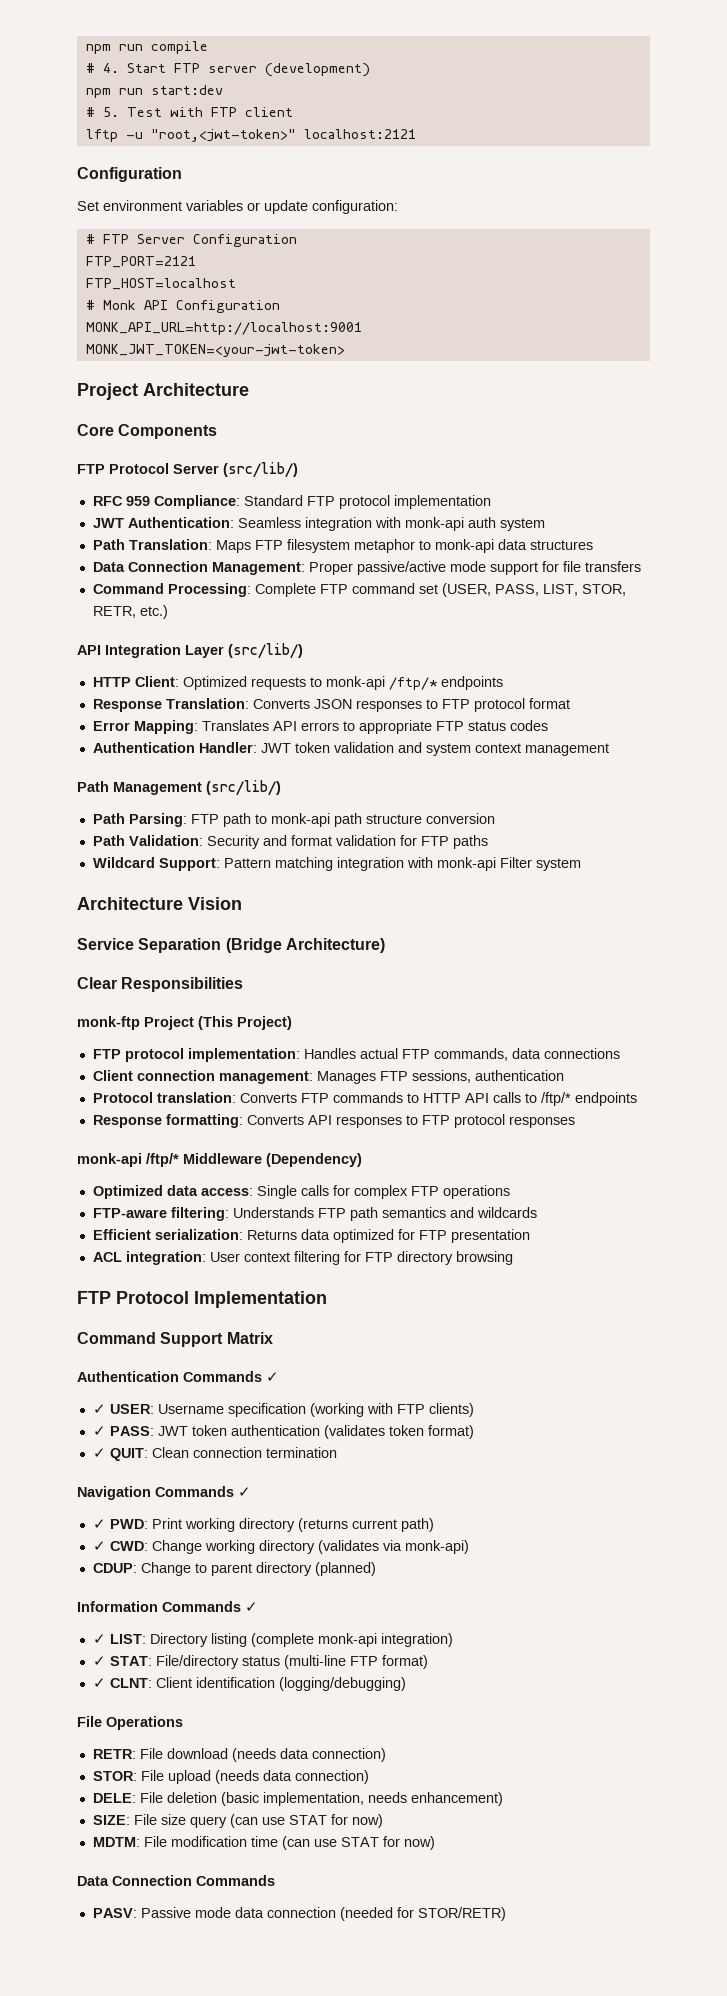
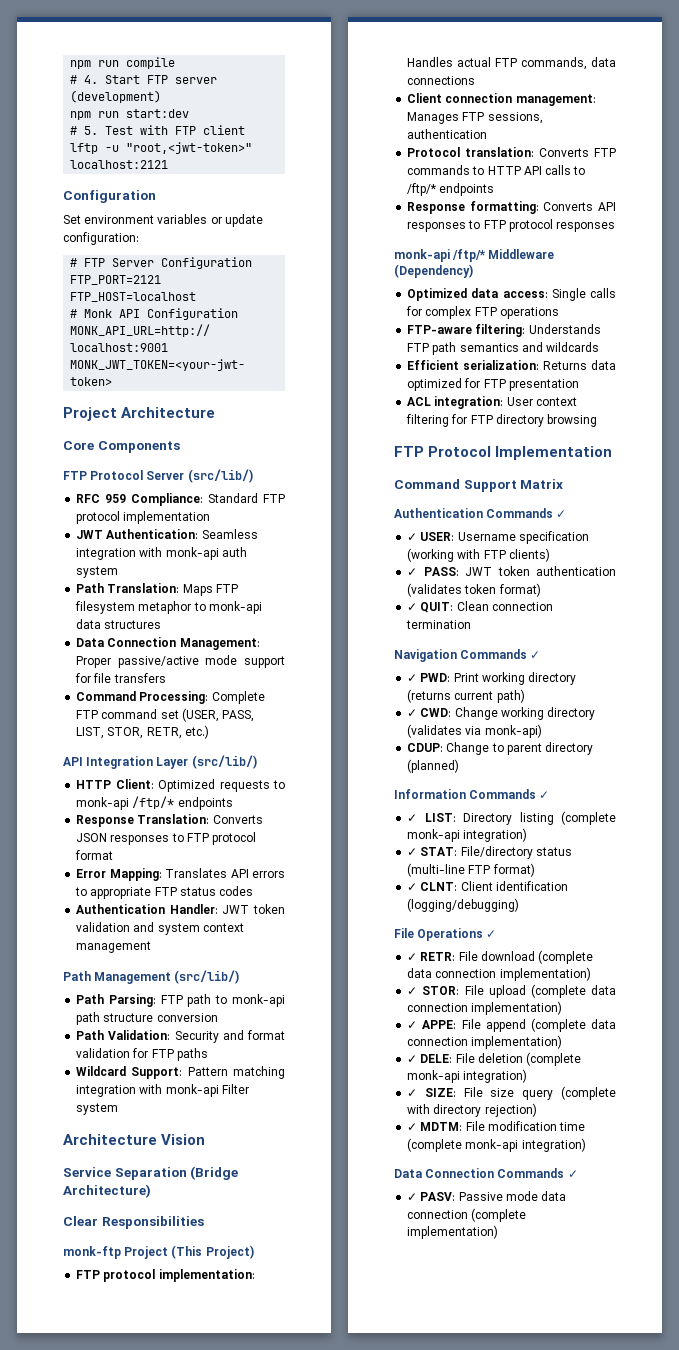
(183, 1723) // -> [486,930,497,938] [407,953,418,961] ✓ // ✓
[231,1748,386,1762] [92,1770,369,1784] [92,1792,503,1806] [92,1814,383,1828] [92,1836,435,1850] (needs data connection) // STOR: File upload (needs data connection) // DELE: File deletion (basic implementation, needs enhancement) // SIZE: File size query (can use STAT for now) // MDTM: File modification time (can use STAT for now) -> [538,950,594,964] [407,967,591,981] [407,984,616,998] [407,1001,563,1015] [407,1018,616,1032] [407,1035,563,1049] [407,1052,582,1066] [407,1069,528,1083] [407,1086,616,1100] [407,1103,537,1117] [407,1121,586,1131] [407,1138,586,1152] (complete data connection implementation) // ✓ STOR: File upload (complete data connection implementation) // ✓ APPE: File append (complete data connection implementation) // ✓ DELE: File deletion (complete monk-api integration) // ✓ SIZE: File size query (complete with directory rejection) // ✓ MDTM: File modification time (complete monk-api integration)
(275, 1880) // -> [567,1170,578,1178] [407,1193,418,1201] ✓ // ✓
[339,1907,506,1921] (needed for STOR/RETR) -> [471,1208,527,1222] [407,1225,499,1239] (complete implementation)

